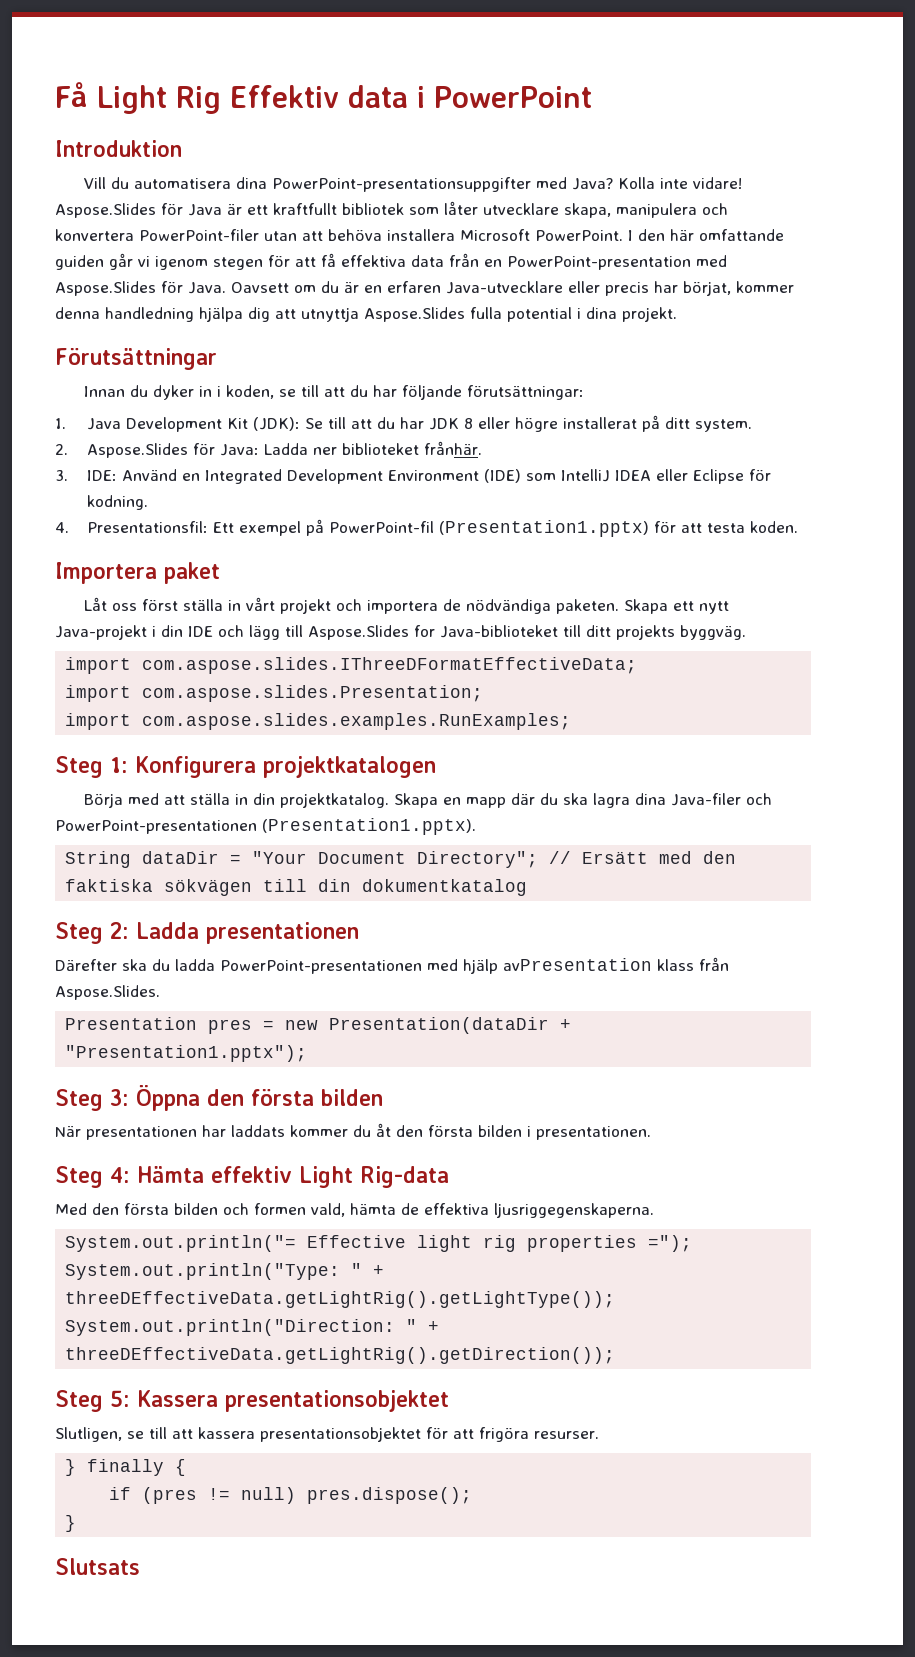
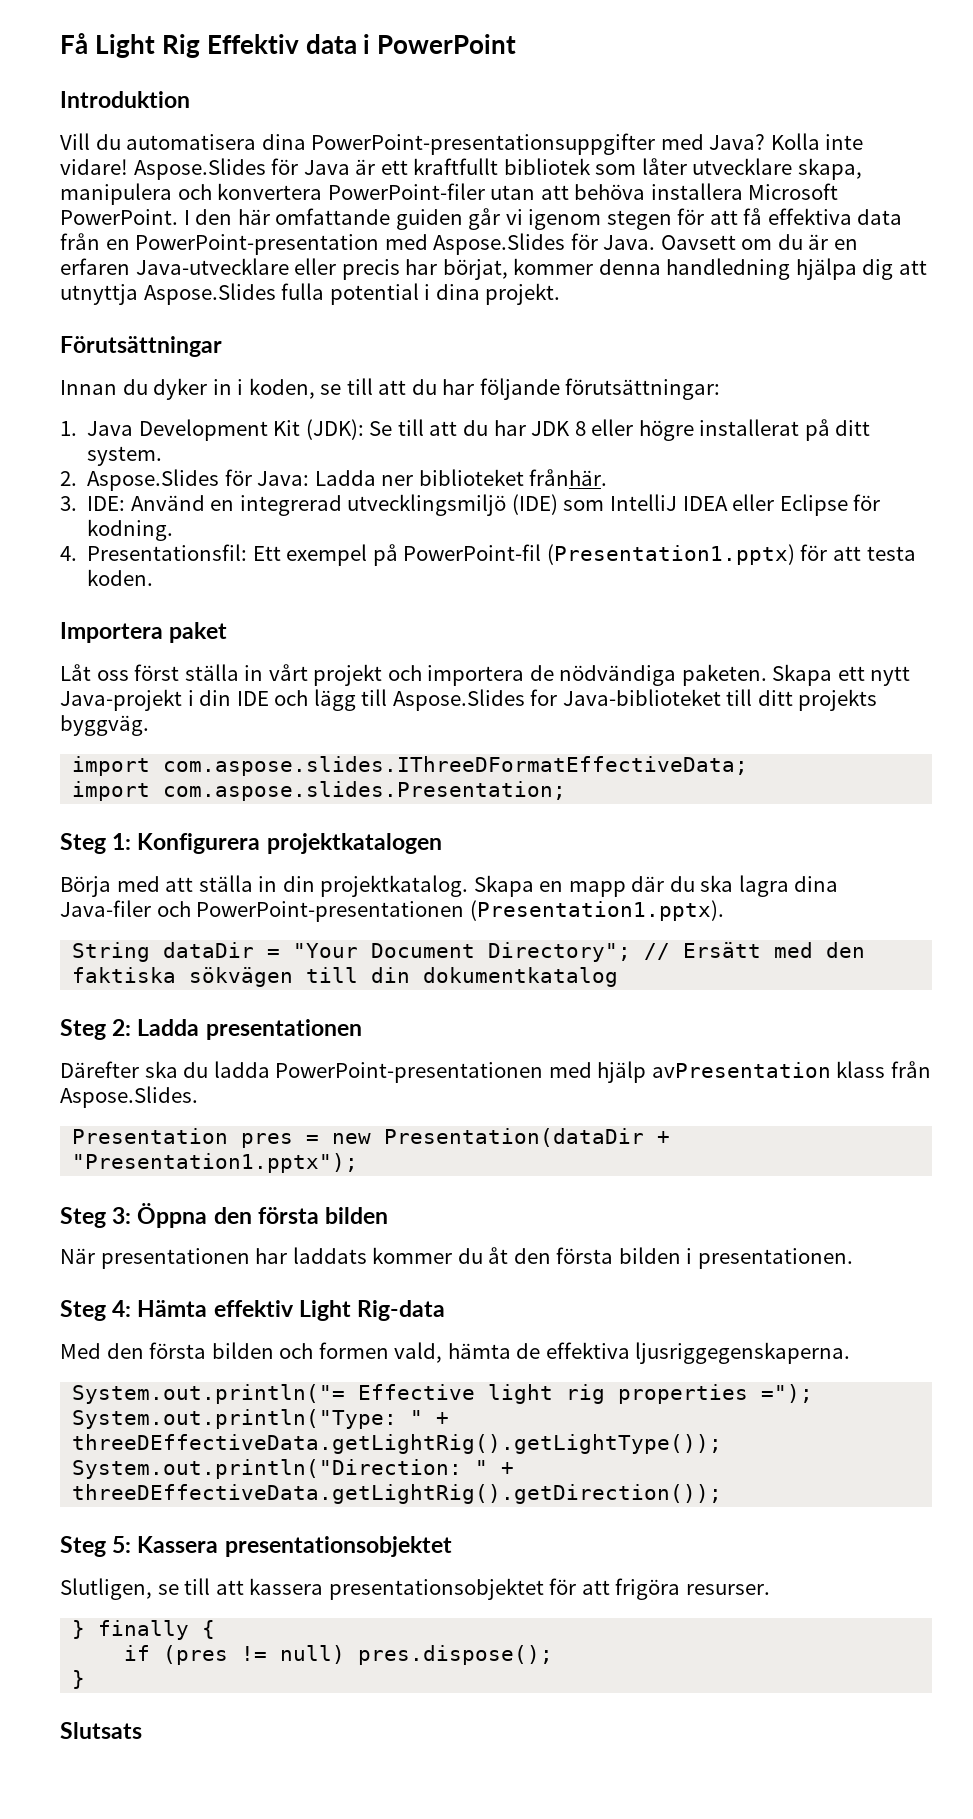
[204,469,479,484] Integrated Development Environment -> [239,494,507,516] integrerad utvecklingsmiljö
[65,713,572,730] // import com.aspose.slides.examples.RunExamples; -> (567, 791) none

